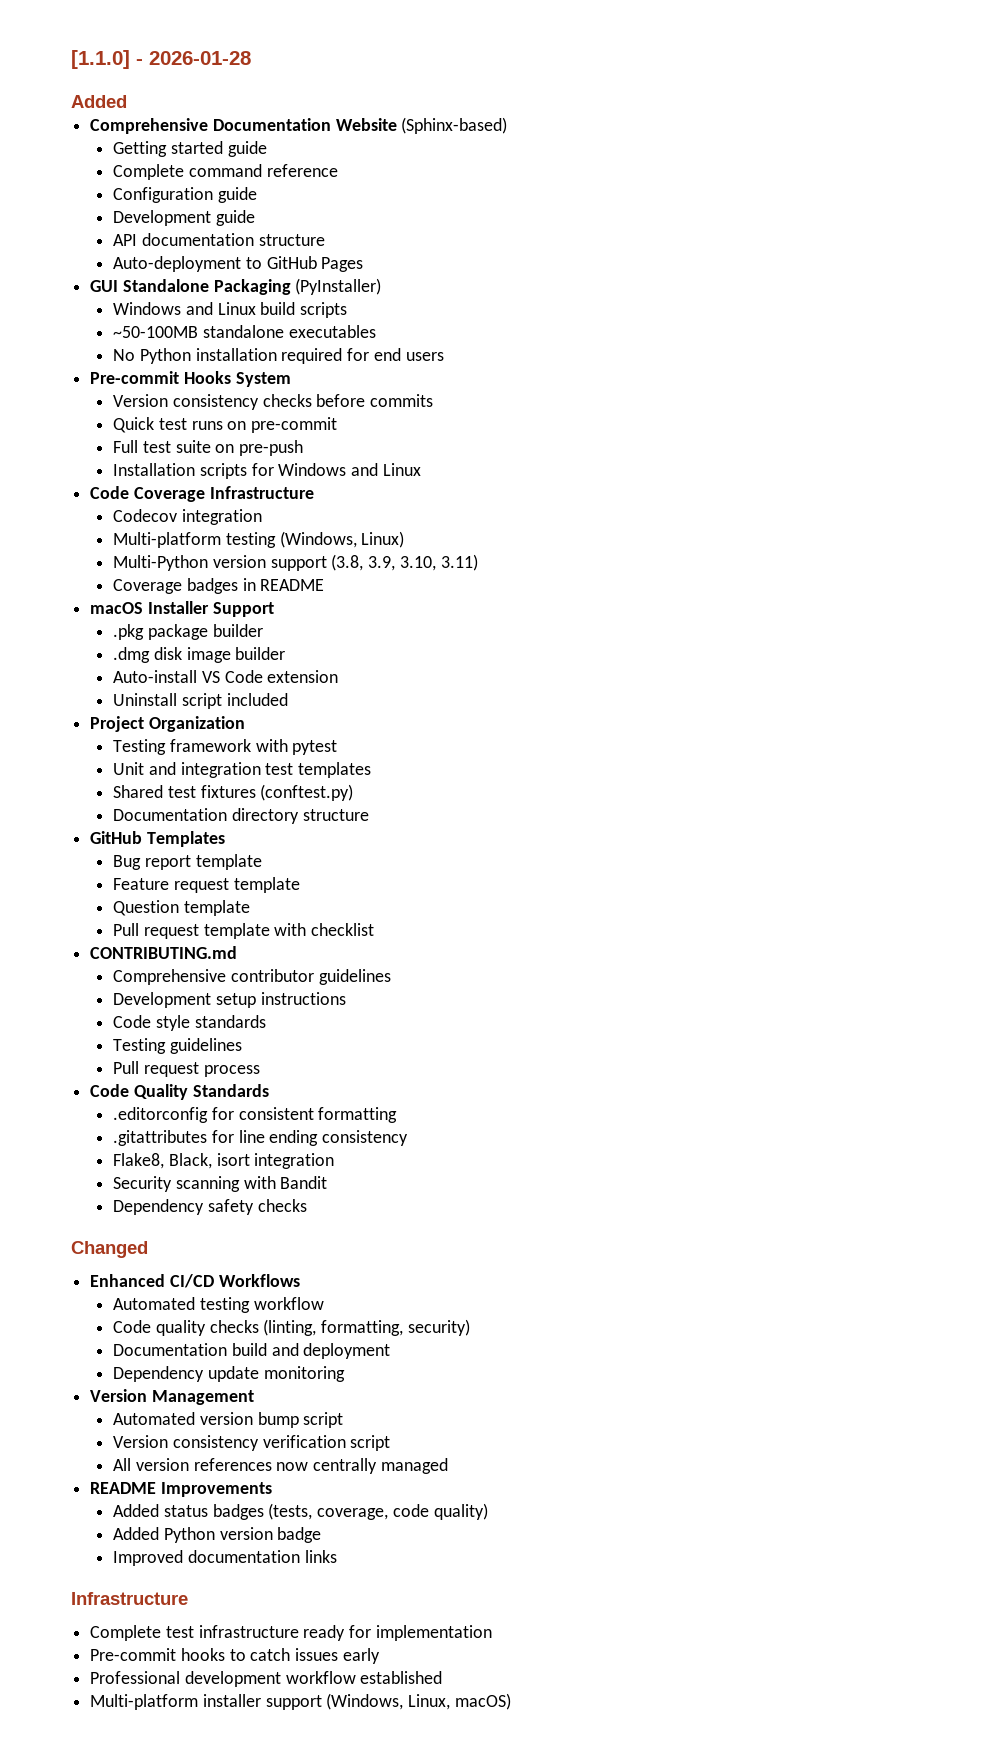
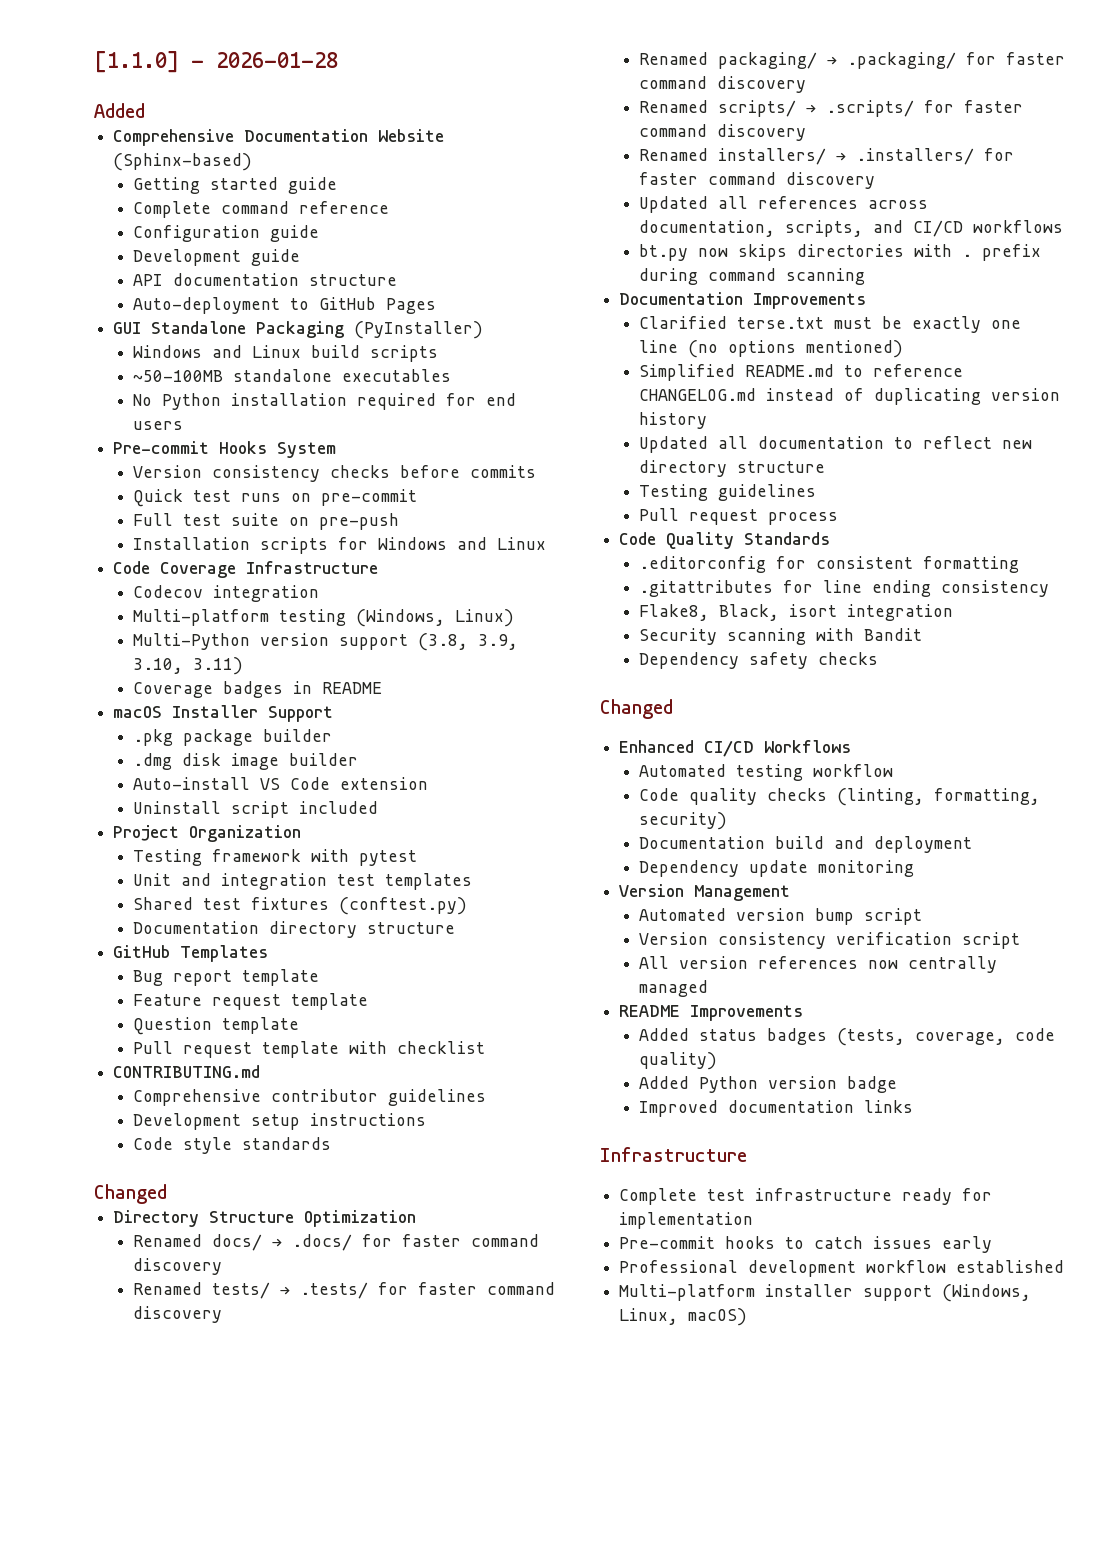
(266, 1021) none -> [94,1184,167,1204] [113,1210,417,1227] [133,1234,540,1251] [133,1258,223,1275] [133,1282,556,1299] [133,1306,223,1323] [639,52,1066,69] [639,76,807,93] [639,100,1024,117] [639,124,807,141] [639,148,1015,165] [639,172,876,189] [639,196,929,213] [639,220,1064,237] [639,244,1042,261] [639,268,866,285] [619,292,867,309] [639,316,1022,333] [639,340,904,358] [639,364,964,381] [639,388,1061,405] [639,412,708,429] [639,436,1033,453] [639,460,826,477] // Changed // Directory Structure Optimization // Renamed docs/ → .docs/ for faster command discovery // Renamed tests/ → .tests/ for faster command discovery // Renamed packaging/ → .packaging/ for faster command discovery // Renamed scripts/ → .scripts/ for faster command discovery // Renamed installers/ → .installers/ for faster command discovery // Updated all references across documentation, scripts, and CI/CD workflows // bt.py now skips directories with . prefix during command scanning // Documentation Improvements // Clarified terse.txt must be exactly one line (no options mentioned) // Simplified README.md to reference CHANGELOG.md instead of duplicating version history // Updated all documentation to reflect new directory structure

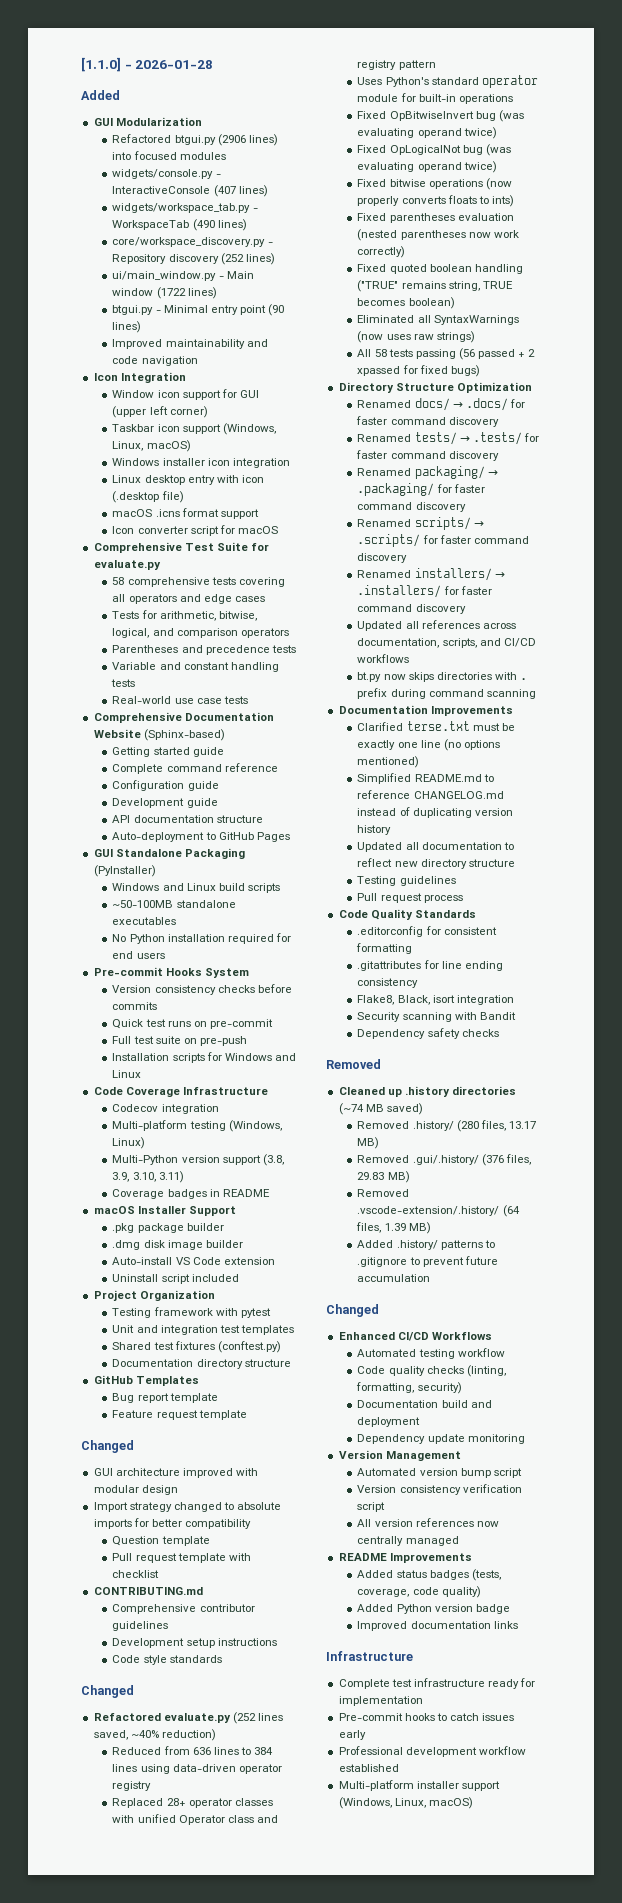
(145, 110) none -> [93,117,202,126] [112,134,278,146] [112,151,226,160] [112,169,221,179] [112,185,268,197] [112,203,258,213] [112,219,247,231] [112,237,273,247] [112,253,275,265] [112,271,254,281] [112,287,217,299] [112,304,285,316] [112,321,142,333] [112,339,268,349] [112,356,198,366] [93,372,186,383] [112,389,259,400] [112,406,208,418] [112,423,276,435] [112,440,191,452] [112,458,290,468] [112,475,264,485] [112,491,184,503] [112,508,259,519] [112,525,278,536] [93,542,269,553] [93,560,161,570] [112,577,285,587] [112,594,265,604] [112,610,257,621] [112,628,289,638] [112,645,296,655] [112,662,279,672] [111,679,136,687] [112,696,248,704] // GUI Modularization // Refactored btgui.py (2906 lines) into focused modules // widgets/console.py - InteractiveConsole (407 lines) // widgets/workspace_tab.py - WorkspaceTab (490 lines) // core/workspace_discovery.py - Repository discovery (252 lines) // ui/main_window.py - Main window (1722 lines) // btgui.py - Minimal entry point (90 lines) // Improved maintainability and code navigation // Icon Integration // Window icon support for GUI (upper left corner) // Taskbar icon support (Windows, Linux, macOS) // Windows installer icon integration // Linux desktop entry with icon (.desktop file) // macOS .icns format support // Icon converter script for macOS // Comprehensive Test Suite for evaluate.py // 58 comprehensive tests covering all operators and edge cases // Tests for arithmetic, bitwise, logical, and comparison operators // Parentheses and precedence tests // Variable and constant handling tests // Real-world use case tests
(369, 1001) none -> [81,1440,134,1453] [93,1468,258,1478] [93,1485,178,1495] [93,1502,282,1512] [93,1518,251,1529] // Changed // GUI architecture improved with modular design // Import strategy changed to absolute imports for better compatibility
(167, 1194) none -> [93,1712,283,1724] [93,1729,216,1741] [112,1746,274,1755] [112,1764,282,1774] [112,1781,152,1791] [112,1798,273,1808] [112,1814,278,1825] [357,60,436,70] [357,75,538,88] [357,93,513,104] [357,110,524,122] [357,127,497,139] [357,144,511,156] [357,161,497,173] [357,178,512,190] [357,195,514,207] [357,213,514,223] [357,229,519,241] [357,246,406,258] [357,264,523,274] [357,280,513,292] [357,297,455,309] [357,315,519,325] [357,331,475,343] [357,348,536,360] [357,365,480,377] // Refactored evaluate.py (252 lines saved, ~40% reduction) // Reduced from 636 lines to 384 lines using data-driven operator registry // Replaced 28+ operator classes with unified Operator class and registry pattern // Uses Python's standard operator module for built-in operations // Fixed OpBitwiseInvert bug (was evaluating operand twice) // Fixed OpLogicalNot bug (was evaluating operand twice) // Fixed bitwise operations (now properly converts floats to ints) // Fixed parentheses evaluation (nested parentheses now work correctly) // Fixed quoted boolean handling ("TRUE" remains string, TRUE becomes boolean) // Eliminated all SyntaxWarnings (now uses raw strings) // All 58 tests passing (56 passed + 2 xpassed for fixed bugs)
(879, 658) none -> [326,1059,381,1069] [338,1086,516,1097] [338,1103,423,1115] [357,1120,536,1132] [357,1137,380,1149] [357,1154,531,1166] [357,1171,410,1183] [357,1189,410,1197] [357,1205,520,1217] [356,1222,431,1234] [357,1240,495,1250] [357,1256,498,1267] [357,1274,431,1282] // Removed // Cleaned up .history directories (~74 MB saved) // Removed .history/ (280 files, 13.17 MB) // Removed .gui/.history/ (376 files, 29.83 MB) // Removed .vscode-extension/.history/ (64 files, 1.39 MB) // Added .history/ patterns to .gitignore to prevent future accumulation

